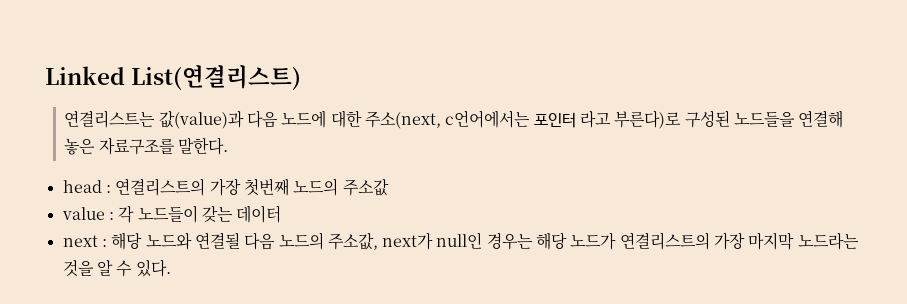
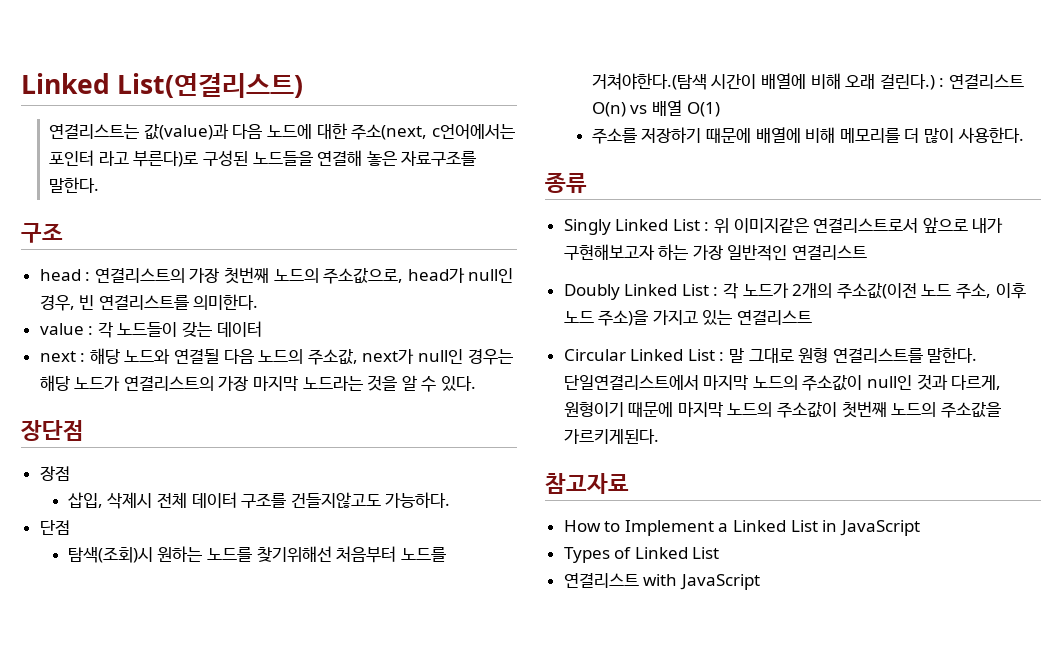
(228, 146) none -> [21,223,63,243] // 구조
[342,178,389,196] 주소값 -> [323,268,514,284] [39,294,259,311] 주소값으로, head가 null인 경우, 빈 연결리스트를 의미한다.
(171, 268) none -> [21,420,84,441] [39,466,70,481] [67,492,451,509] [39,520,70,535] [67,546,446,563] [591,73,1025,90] [591,100,720,117] [591,127,1024,144] [545,172,587,194] [563,217,1004,235] [563,244,868,261] [563,283,1026,300] [563,310,813,326] [563,347,978,363] [563,374,1002,391] [563,401,1001,418] [563,429,659,444] [545,473,629,494] [563,520,920,536] [563,547,720,563] [563,573,760,590] // 장단점 // 장점 // 삽입, 삭제시 전체 데이터 구조를 건들지않고도 가능하다. // 단점 // 탐색(조회)시 원하는 노드를 찾기위해선 처음부터 노드를 거쳐야한다.(탐색 시간이 배열에 비해 오래 걸린다.) : 연결리스트 O(n) vs 배열 O(1) // 주소를 저장하기 때문에 배열에 비해 메모리를 더 많이 사용한다. // 종류 // Singly Linked List : 위 이미지같은 연결리스트로서 앞으로 내가 구현해보고자 하는 가장 일반적인 연결리스트 // Doubly Linked List : 각 노드가 2개의 주소값(이전 노드 주소, 이후 노드 주소)을 가지고 있는 연결리스트 // Circular Linked List : 말 그대로 원형 연결리스트를 말한다. 단일연결리스트에서 마지막 노드의 주소값이 null인 것과 다르게, 원형이기 때문에 마지막 노드의 주소값이 첫번째 노드의 주소값을 가르키게된다. // 참고자료 // How to Implement a Linked List in JavaScript // Types of Linked List // 연결리스트 with JavaScript

